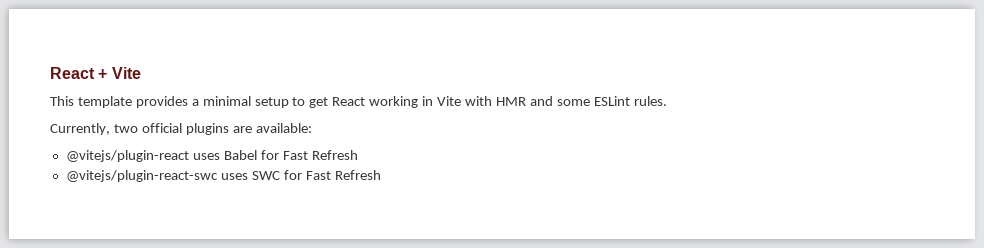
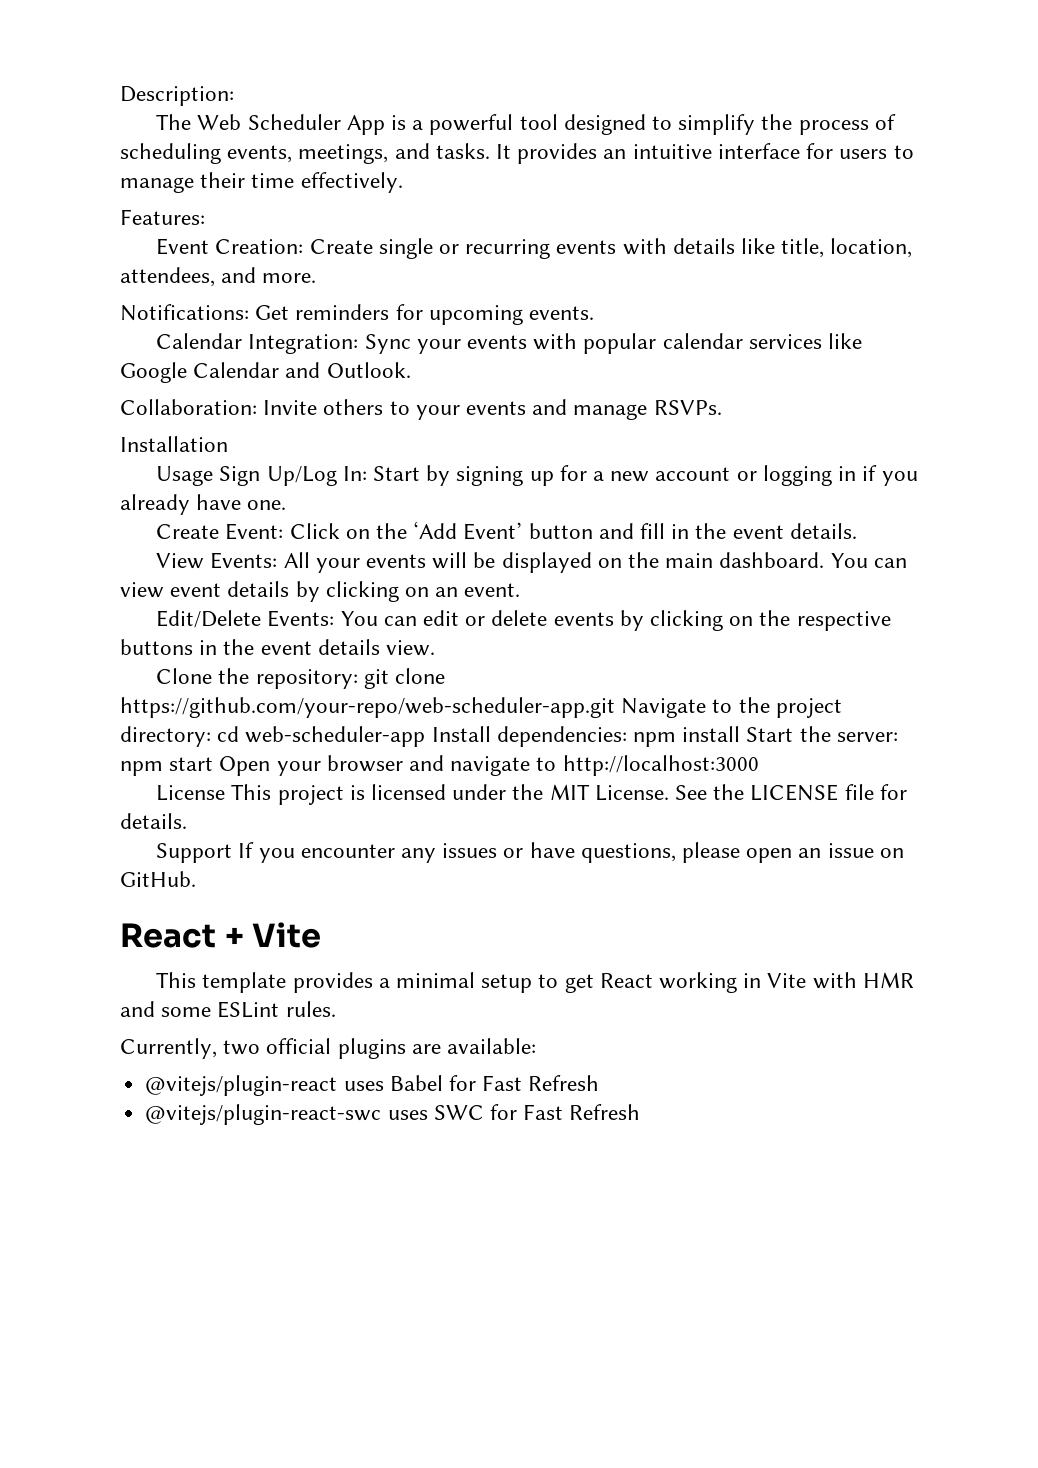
(50, 73) none -> [120,86,234,106] [156,114,896,135] [120,143,914,164] [120,172,403,193] [120,209,205,225] [156,238,913,259] [120,267,317,287] [120,304,595,325] [156,333,863,354] [120,362,411,383] [120,399,722,420] [120,436,228,452] [156,465,918,486] [120,494,287,515] [156,521,857,540] [156,552,907,573] [120,581,521,602] [156,610,891,631] [120,639,436,656] [156,668,446,689] [120,697,842,718] [120,726,898,747] [120,755,759,776] [156,784,907,805] [120,813,187,829] [156,842,904,863] [120,871,196,887] Description: // The Web Scheduler App is a powerful tool designed to simplify the process of scheduling events, meetings, and tasks. It provides an intuitive interface for users to manage their time effectively. // Features: // Event Creation: Create single or recurring events with details like title, location, attendees, and more. // Notifications: Get reminders for upcoming events. // Calendar Integration: Sync your events with popular calendar services like Google Calendar and Outlook. // Collaboration: Invite others to your events and manage RSVPs. // Installation // Usage Sign Up/Log In: Start by signing up for a new account or logging in if you already have one. // Create Event: Click on the ‘Add Event’ button and fill in the event details. // View Events: All your events will be displayed on the main dashboard. You can view event details by clicking on an event. // Edit/Delete Events: You can edit or delete events by clicking on the respective buttons in the event details view. // Clone the repository: git clone https://github.com/your-repo/web-scheduler-app.git Navigate to the project directory: cd web-scheduler-app Install dependencies: npm install Start the server: npm start Open your browser and navigate to http://localhost:3000 // License This project is licensed under the MIT License. See the LICENSE file for details. // Support If you encounter any issues or have questions, please open an issue on GitHub. //

